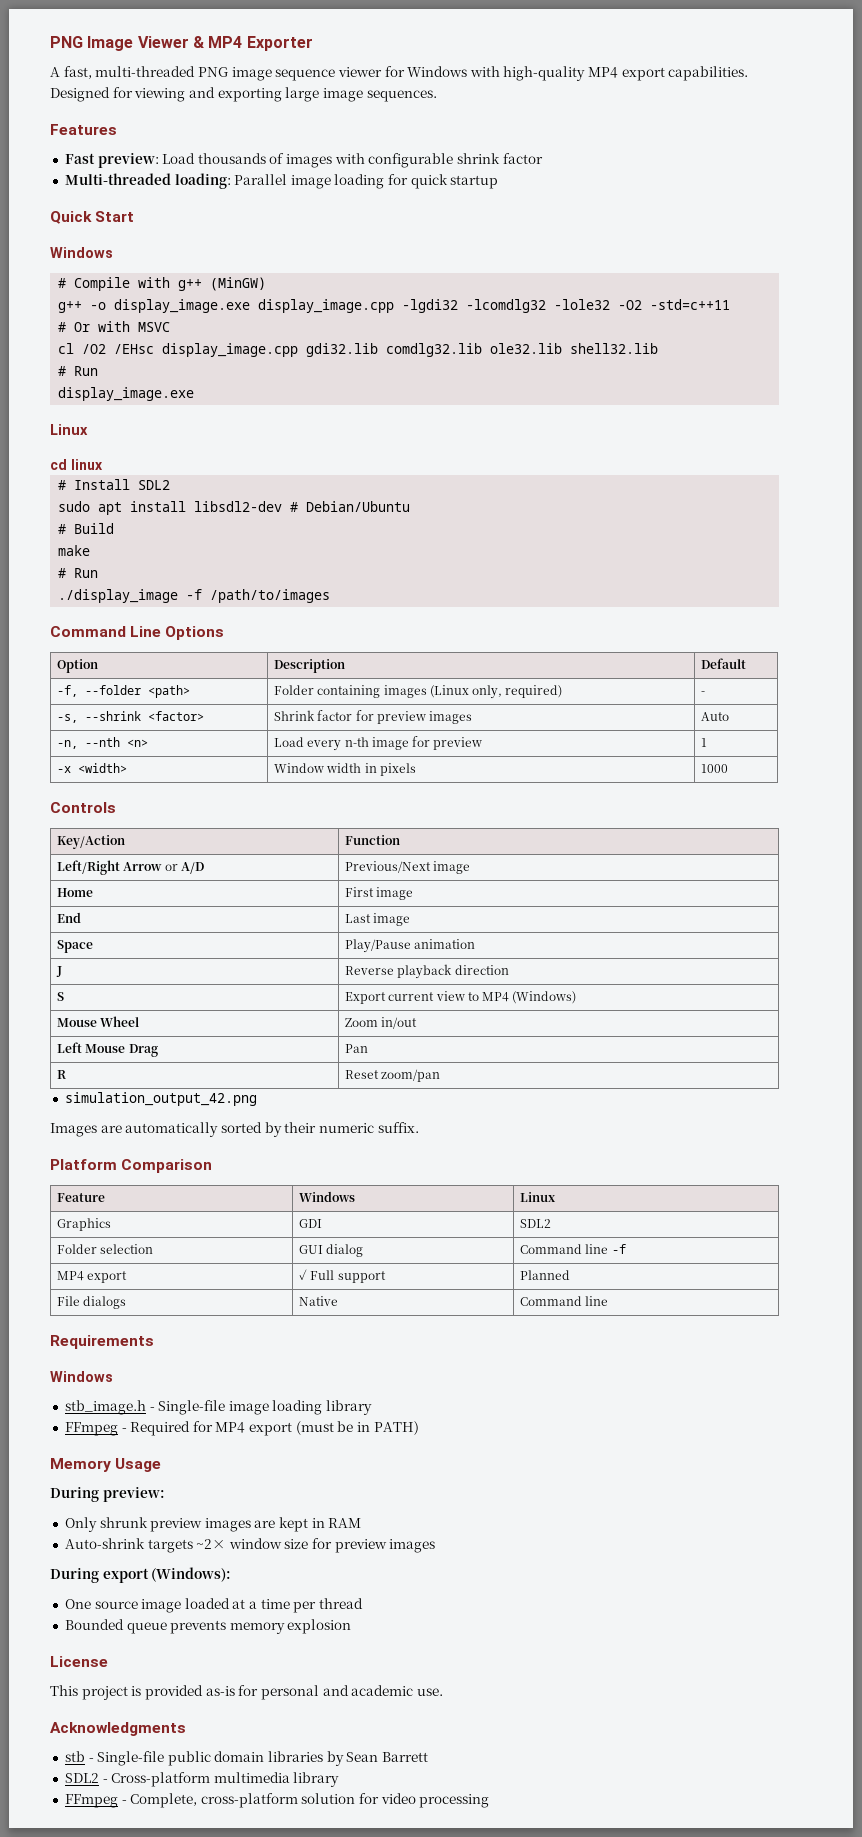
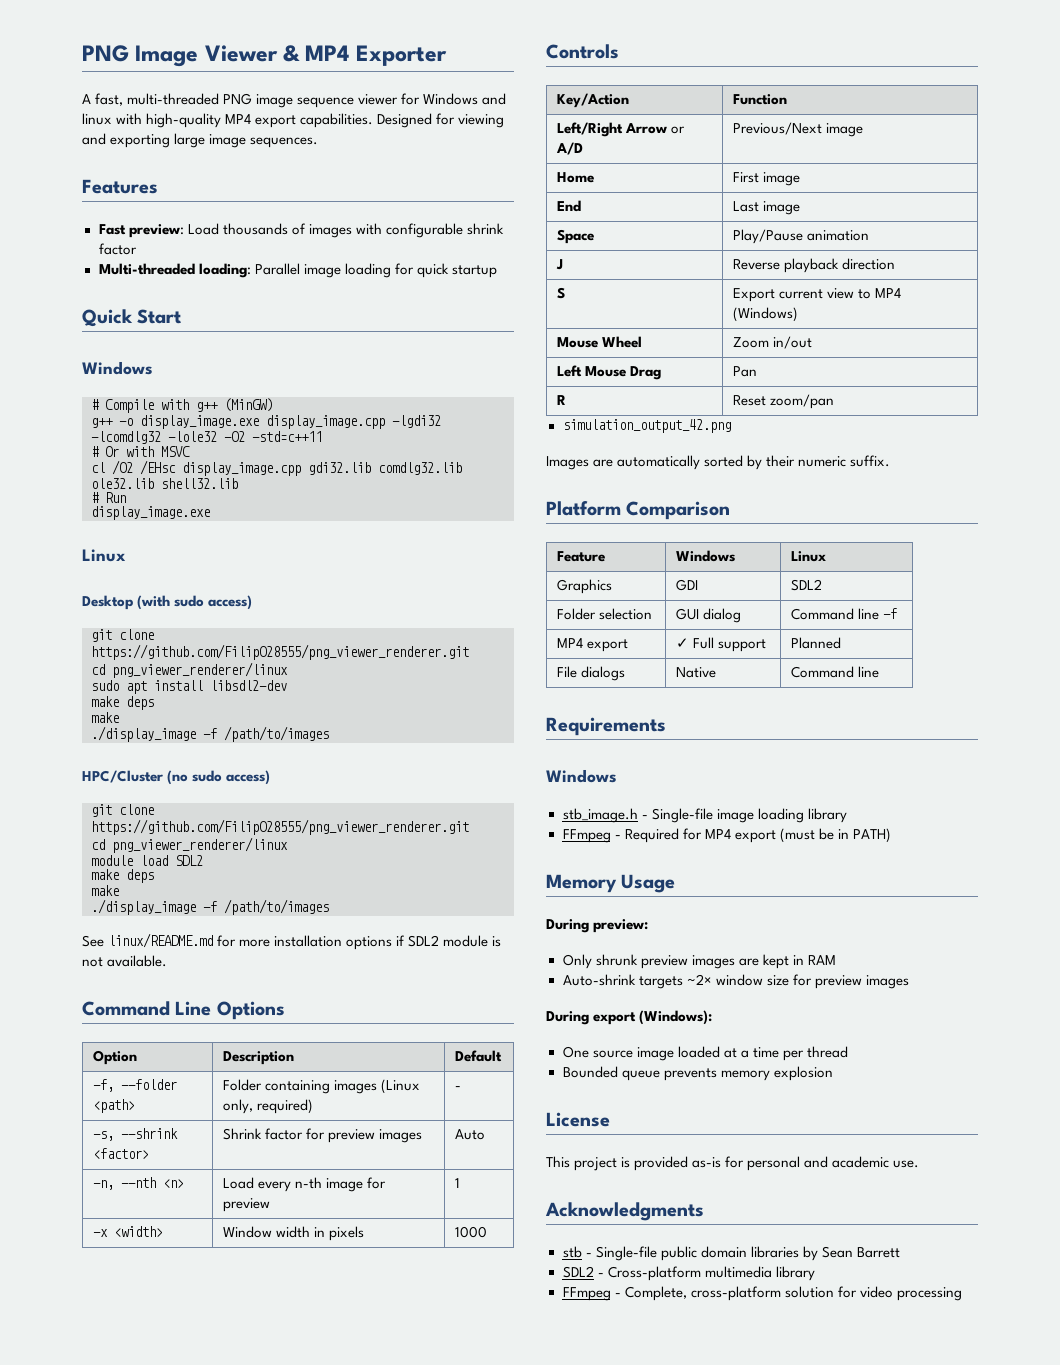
(468, 71) none -> [482,93,507,105] [82,113,112,125] and linux
[50,459,103,470] [58,479,171,490] cd linux // # Install SDL2 -> [82,595,253,610] [91,629,154,642] [91,644,469,660] [91,662,288,678] Desktop (with sudo access) // git clone https://github.com/FilipO28555/png_viewer_renderer.git // cd png_viewer_renderer/linux
[290,501,411,512] [58,523,115,534] [58,545,91,556] [58,568,99,578] [58,589,331,603] # Debian/Ubuntu // # Build // make // # Run // ./display_image -f /path/to/images -> [91,696,154,710] [91,712,119,723] [91,726,329,742] [82,770,271,785] [91,804,154,817] [91,819,469,835] [91,837,288,853] [91,855,203,866] [91,869,154,883] [91,885,119,896] [91,899,329,915] [82,933,502,950] [82,955,168,967] // make deps // make // ./display_image -f /path/to/images // HPC/Cluster (no sudo access) // git clone https://github.com/FilipO28555/png_viewer_renderer.git // cd png_viewer_renderer/linux // module load SDL2 // make deps // make // ./display_image -f /path/to/images // See linux/README.md for more installation options if SDL2 module is not available.

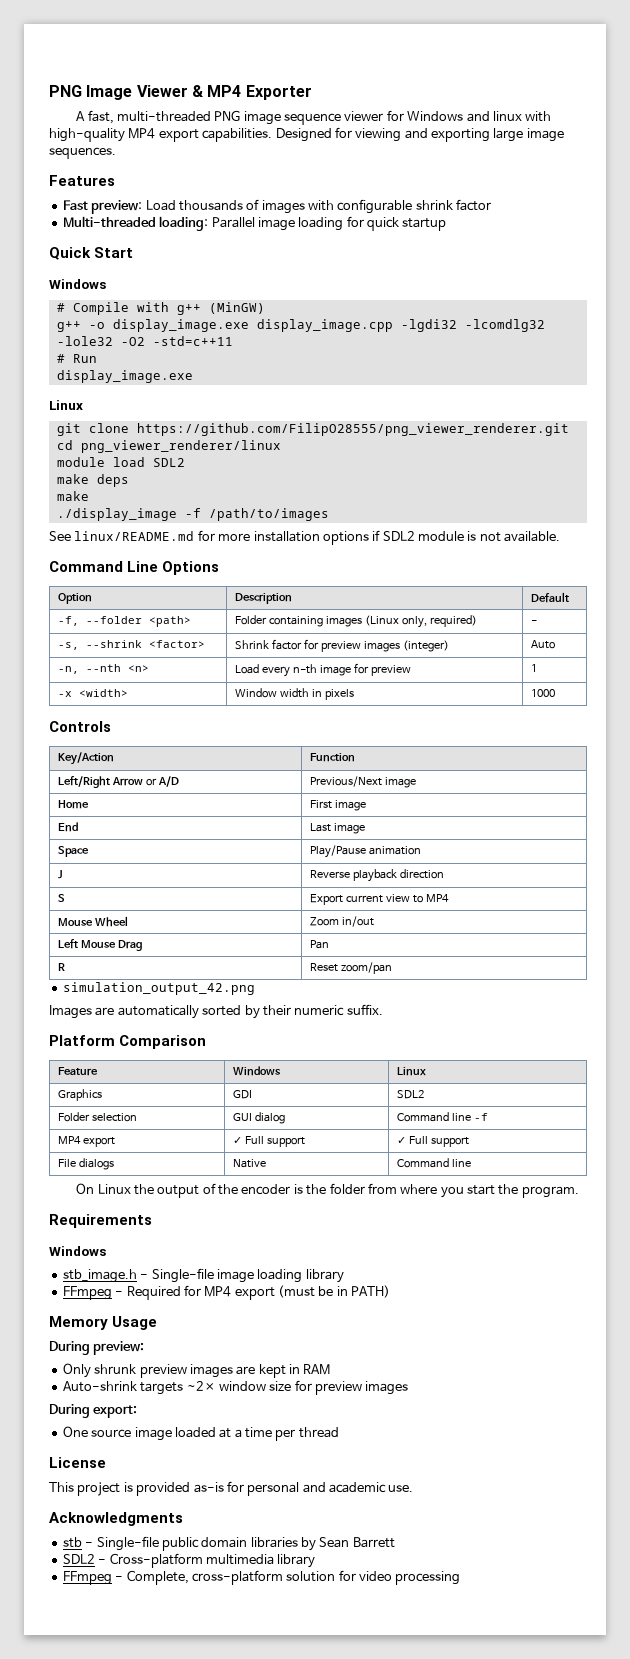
[105,446,190,457] [91,460,462,476] [91,478,238,489] [91,492,126,503] [91,506,210,520] [82,549,126,562] [82,595,253,610] [91,629,154,642] [91,644,469,660] [91,662,288,678] [91,680,287,694] [91,696,154,710] [91,712,119,723] [91,726,329,742] [82,770,271,785] Or with MSVC // cl /O2 /EHsc display_image.cpp gdi32.lib comdlg32.lib ole32.lib shell32.lib // # Run // display_image.exe // Linux // Desktop (with sudo access) // git clone https://github.com/FilipO28555/png_viewer_renderer.git // cd png_viewer_renderer/linux // sudo apt install libsdl2-dev // make deps // make // ./display_image -f /path/to/images // HPC/Cluster (no sudo access) -> [72,354,97,363] [56,370,193,383] [49,400,83,410] Run // display_image.exe // Linux
(423, 1136) none -> [402,640,449,652] (integer)
[732,307,798,322] (Windows) -> (449, 898) none
[790,637,841,649] Planned -> [396,1136,469,1147] ✓ Full support
(880, 672) none -> [76,1183,579,1198] // On Linux the output of the encoder is the folder from where you start the program.
[593,1010,713,1025] export (Windows): -> [93,1405,138,1418] export:
[562,1066,833,1081] // Bounded queue prevents memory explosion -> (339, 1432) none

